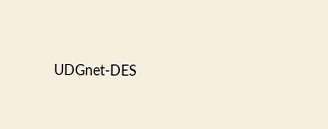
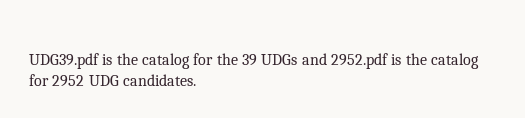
[53,63,137,76] UDGnet-DES -> [29,53,479,69] [29,74,196,87] UDG39.pdf is the catalog for the 39 UDGs and 2952.pdf is the catalog for 2952 UDG candidates.

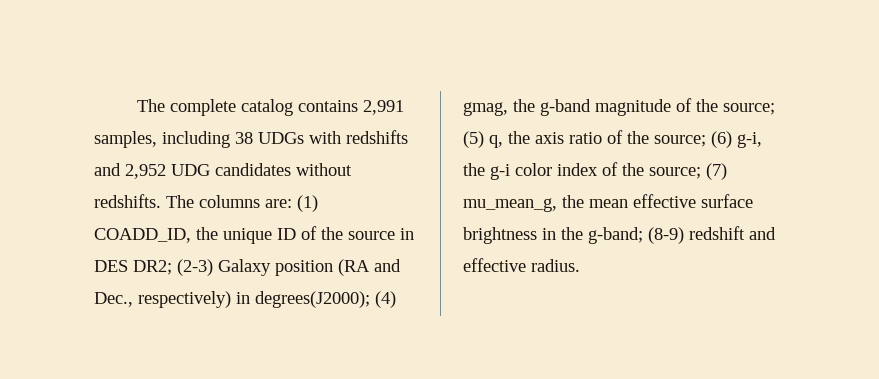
[29,53,479,69] [29,74,196,87] UDG39.pdf is the catalog for the 39 UDGs and 2952.pdf is the catalog for 2952 UDG candidates. -> [137,99,405,116] [94,130,408,148] [94,163,352,179] [94,194,318,212] [94,226,414,244] [94,259,401,276] [94,291,396,308] [463,98,775,116] [463,130,762,148] [463,162,727,180] [463,194,753,212] [463,226,776,244] [463,258,580,272] The complete catalog contains 2,991 samples, including 38 UDGs with redshifts and 2,952 UDG candidates without redshifts. The columns are: (1) COADD_ID, the unique ID of the source in DES DR2; (2-3) Galaxy position (RA and Dec., respectively) in degrees(J2000); (4) gmag, the g-band magnitude of the source; (5) q, the axis ratio of the source; (6) g-i, the g-i color index of the source; (7) mu_mean_g, the mean effective surface brightness in the g-band; (8-9) redshift and effective radius.

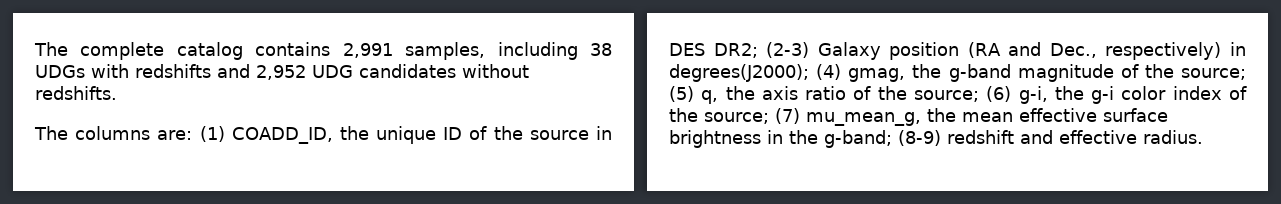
(161, 201) none -> (117, 93) //

